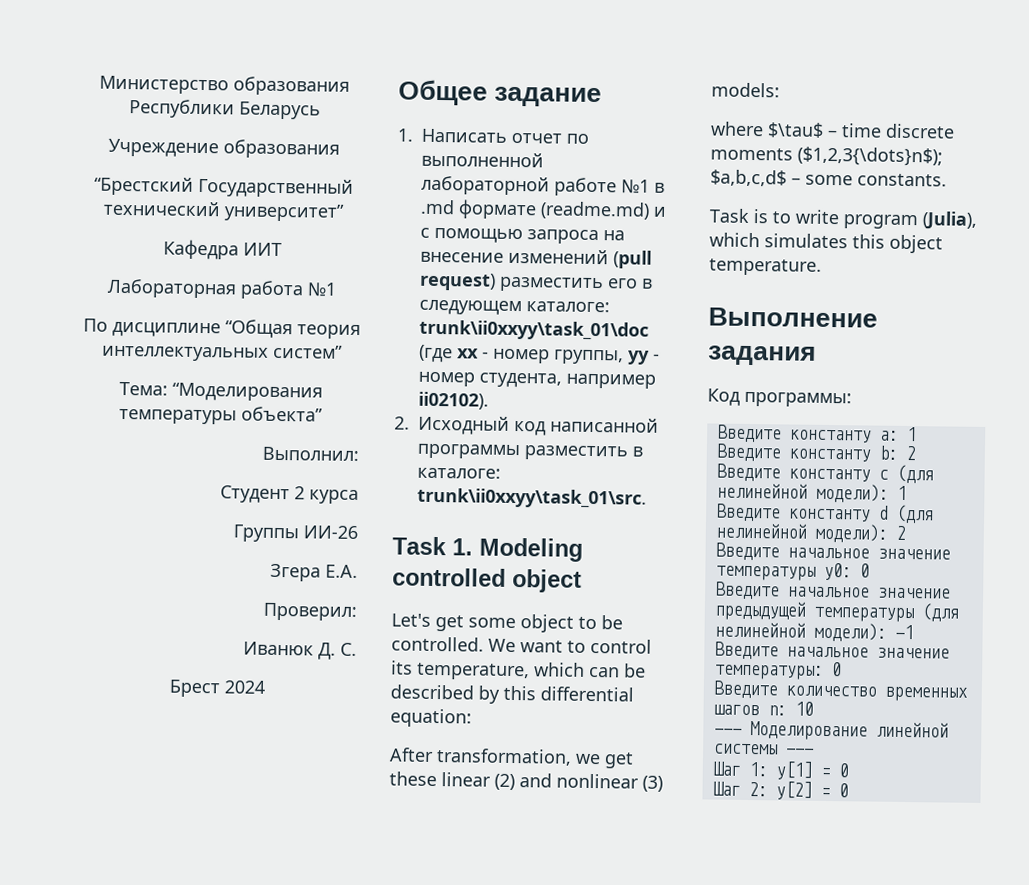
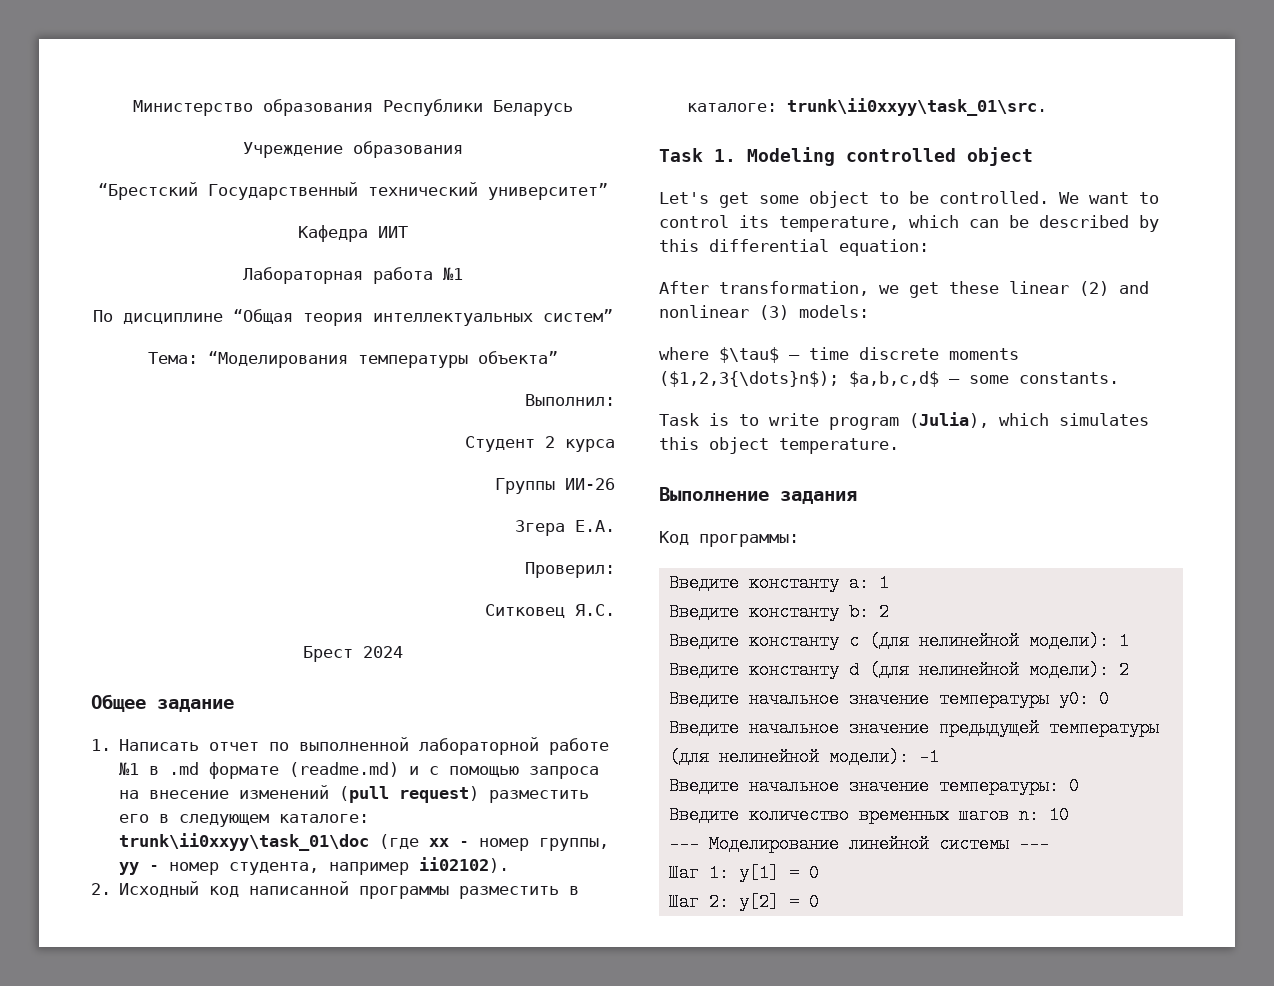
[243,641,357,660] Иванюк Д. С. -> [485,604,615,618] Ситковец Я.С.

